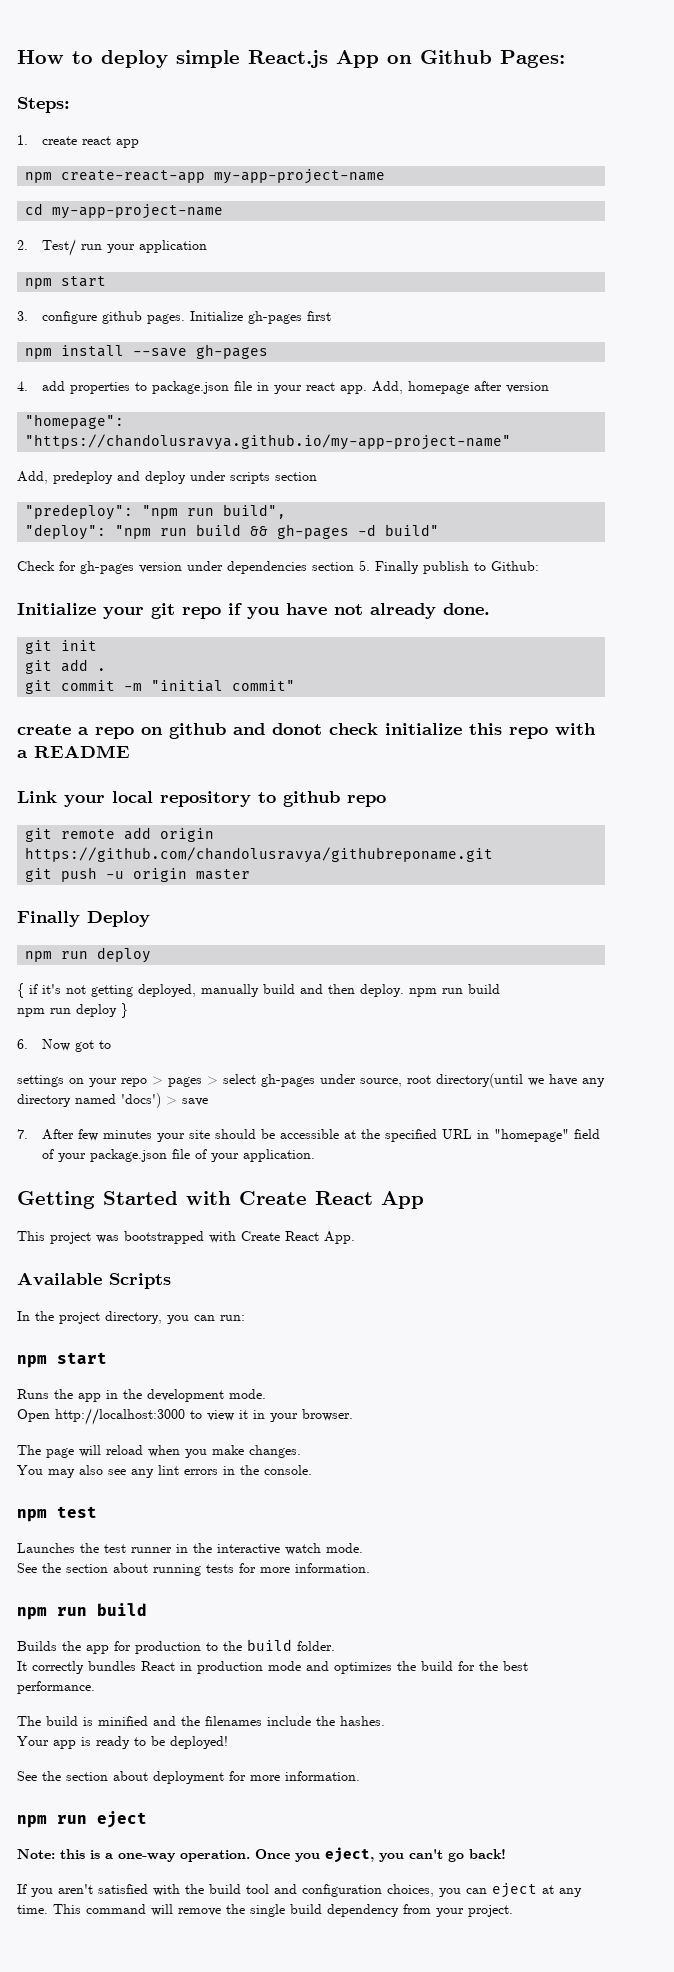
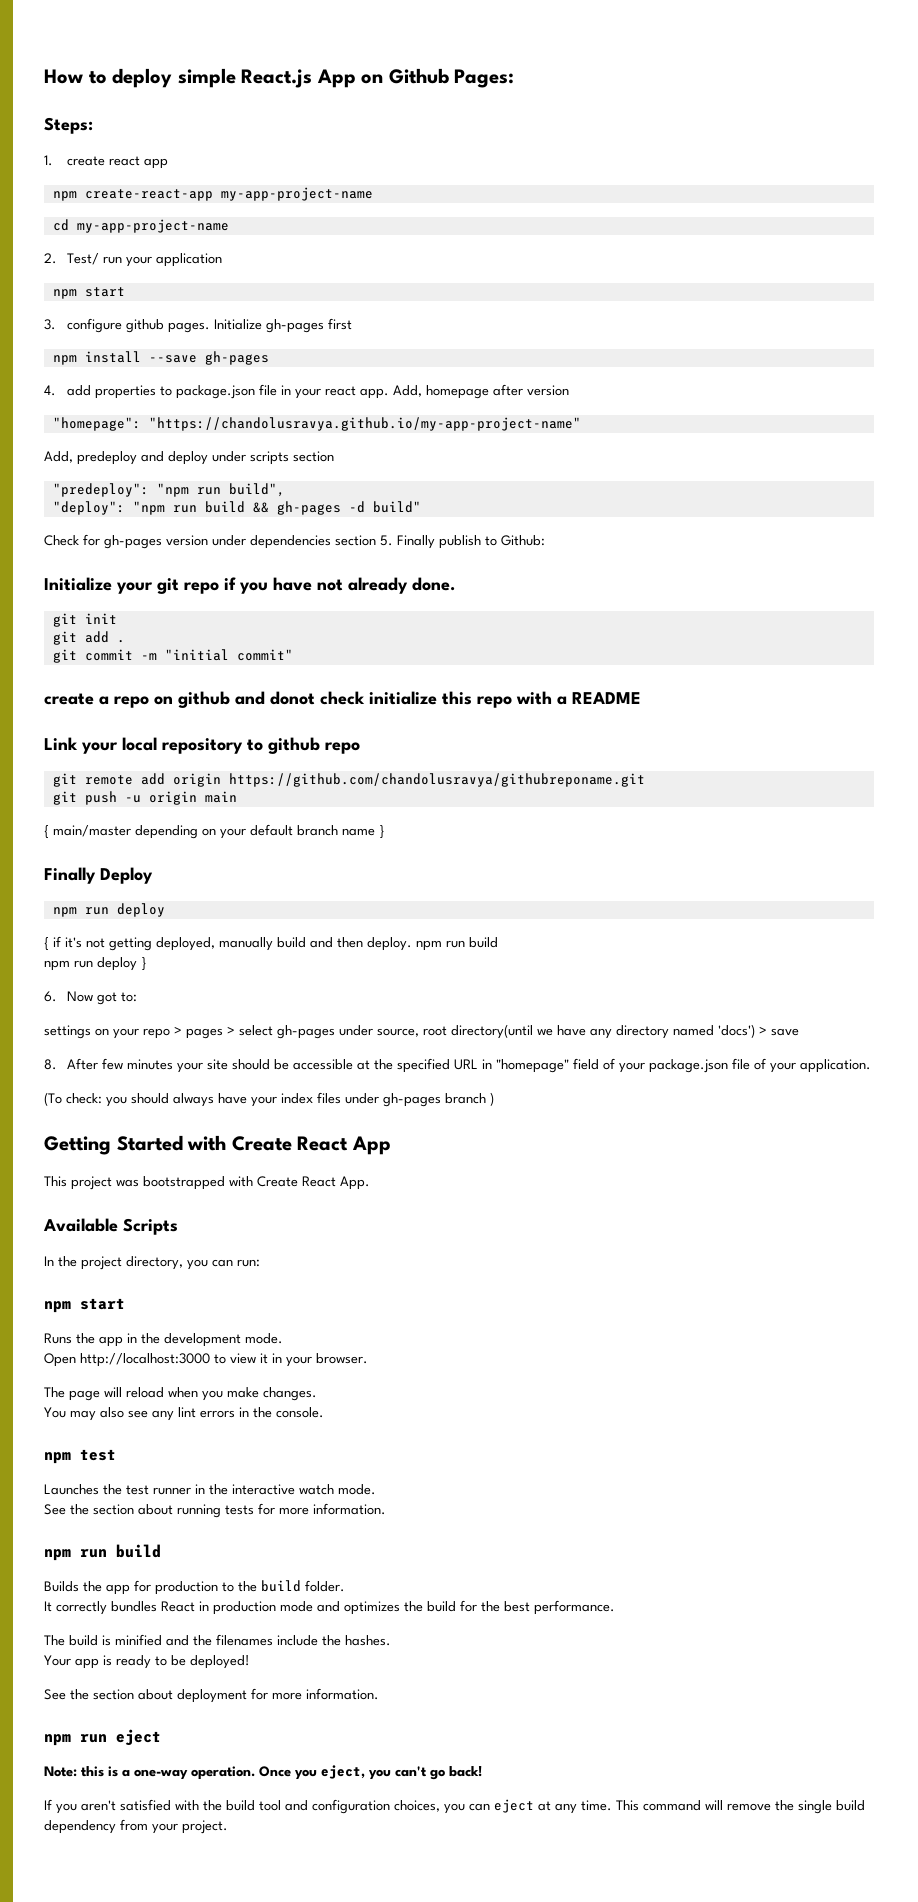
[196,869,251,880] master -> [204,791,237,803] [44,824,385,839] main // { main/master depending on your default branch name }
[98,1040,111,1049] to -> [121,992,138,1002] to:
[17,1129,28,1139] 7. -> [44,1059,57,1070] 8.
(315, 1155) none -> [44,1092,494,1107] // (To check: you should always have your index files under gh-pages branch )

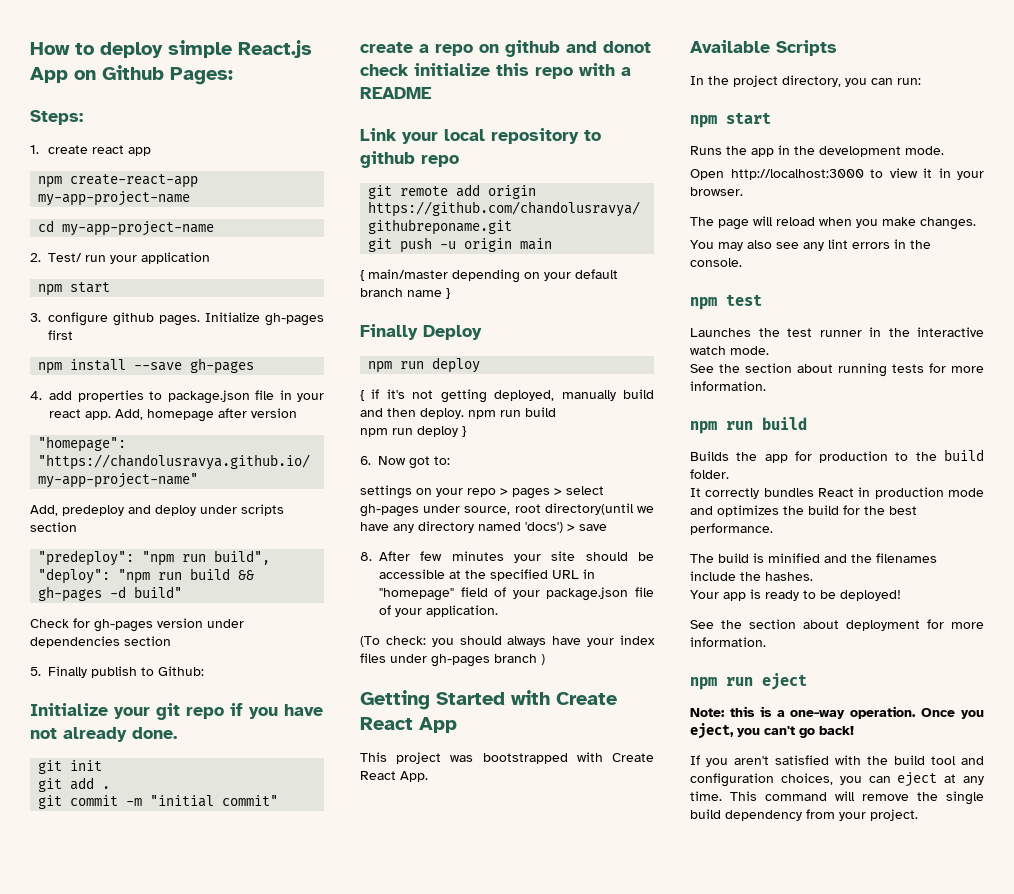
(376, 540) none -> (171, 641) //

